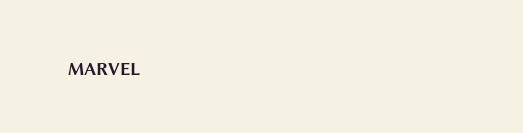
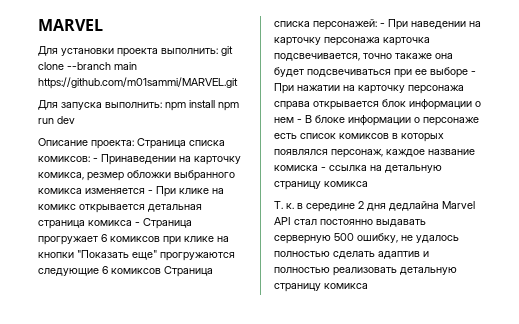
(140, 69) none -> [38,46,233,57] [38,62,137,70] [38,77,238,89] [38,100,239,111] [38,116,75,124] [38,138,225,149] [38,154,241,165] [38,170,235,181] [38,186,224,197] [38,204,202,213] [38,218,192,229] [38,234,229,245] [38,250,235,261] [38,266,213,277] [274,19,481,30] [274,37,430,46] [274,53,453,61] [274,67,476,78] [274,83,464,94] [274,99,481,110] [274,115,479,126] [274,133,444,142] [274,149,475,158] [274,165,442,173] [274,181,368,190] [274,201,475,212] [274,217,426,227] [274,233,459,244] [274,251,429,259] [274,267,457,276] [274,283,368,292] // Для установки проекта выполнить: git clone --branch main https://github.com/m01sammi/MARVEL.git // Для запуска выполнить: npm install npm run dev // Описание проекта: Страница списка комиксов: - Принаведении на карточку комикса, резмер обложки выбранного комикса изменяется - При клике на комикс открывается детальная страница комикса - Страница прогружает 6 комиксов при клике на кнопки "Показать еще" прогружаются следующие 6 комиксов Cтраница списка персонажей: - При наведении на карточку персонажа карточка подсвечивается, точно такаже она будет подсвечиваться при ее выборе - При нажатии на карточку персонажа справа открывается блок информации о нем - В блоке информации о персонаже есть список комиксов в которых появлялся персонаж, каждое название комиска - ссылка на детальную страницу комикса // Т. к. в середине 2 дня дедлайна Marvel API стал постоянно выдавать серверную 500 ошибку, не удалось полностью сделать адаптив и полностью реализовать детальную страницу комикса

